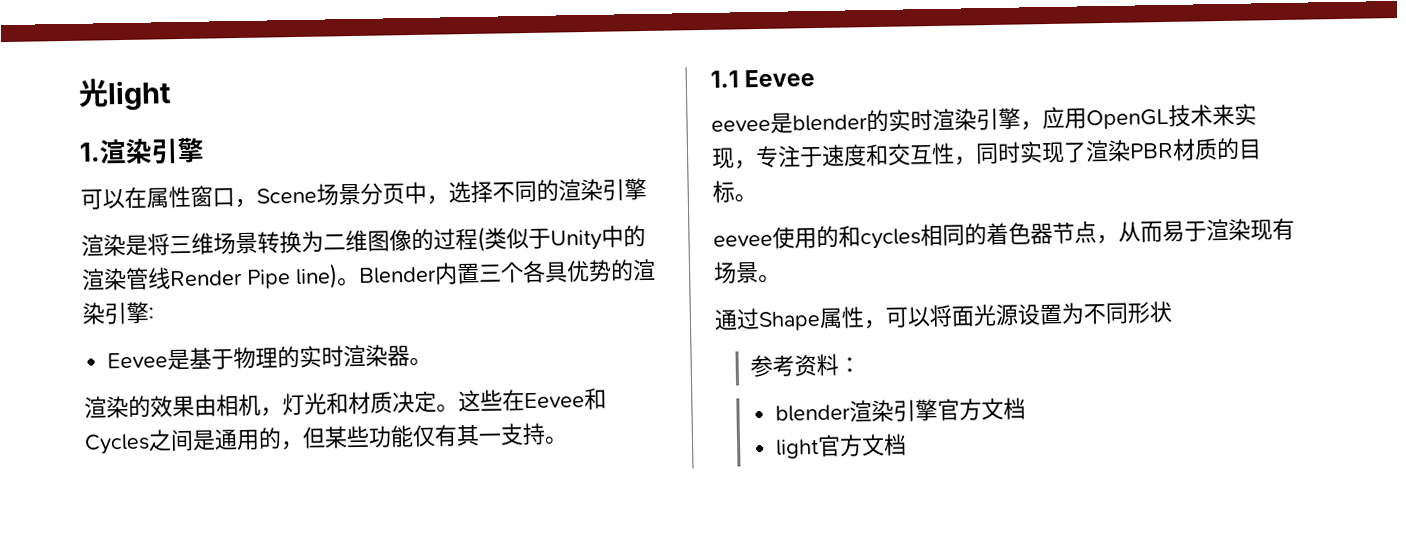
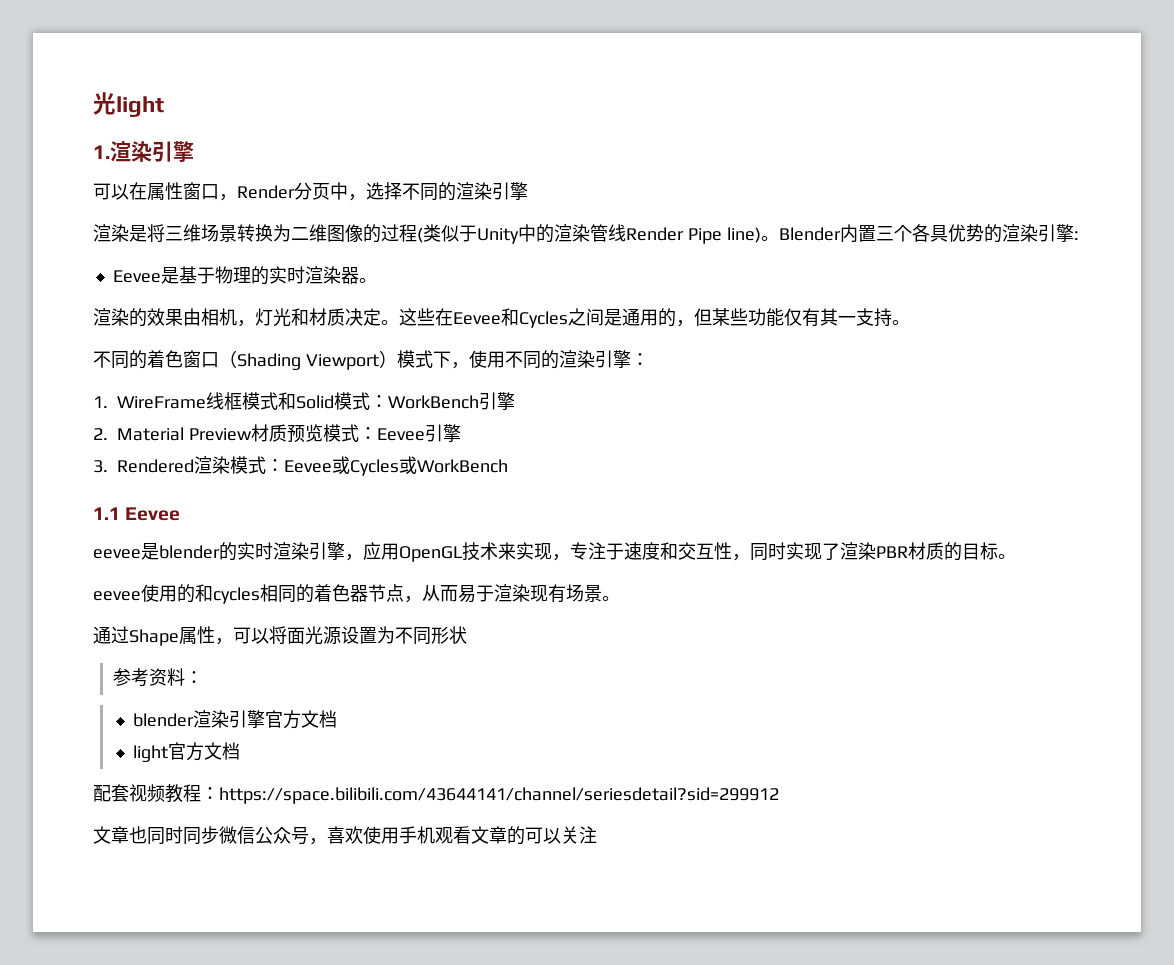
[256,183,361,206] Scene场景 -> [237,185,295,199] Render
(568, 440) none -> [93,350,649,370] [93,392,515,410] [93,424,461,443] [93,456,508,476] // 不同的着色窗口（Shading Viewport）模式下，使用不同的渲染引擎： // 1. WireFrame线框模式和Solid模式：WorkBench引擎 // 2. Material Preview材质预览模式：Eevee引擎 // 3. Rendered渲染模式：Eevee或Cycles或WorkBench
(908, 444) none -> [93,784,779,804] [93,826,597,845] // 配套视频教程：https://space.bilibili.com/43644141/channel/seriesdetail?sid=299912 // 文章也同时同步微信公众号，喜欢使用手机观看文章的可以关注

